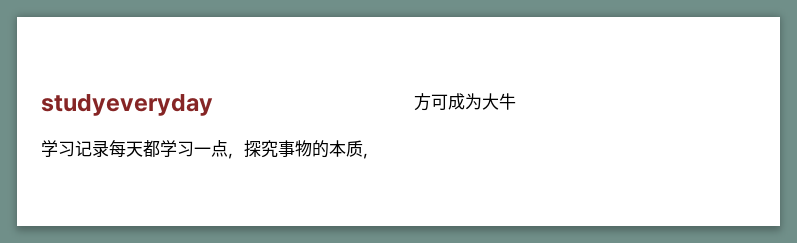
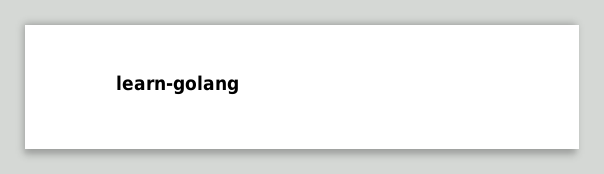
[41,94,213,116] [41,140,379,159] [414,93,516,111] studyeveryday // 学习记录每天都学习一点，探究事物的本质，方可成为大牛 -> [116,75,239,95] learn-golang

